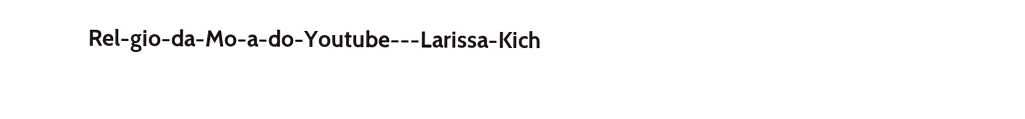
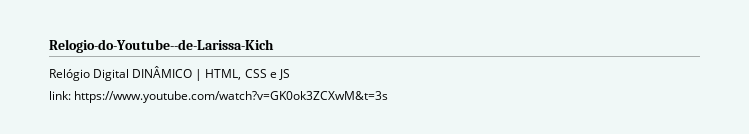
[88,28,542,55] Rel-gio-da-Mo-a-do-Youtube---Larissa-Kich -> [49,39,274,53] [49,66,290,81] [49,91,389,103] Relogio-do-Youtube--de-Larissa-Kich // Relógio Digital DINÂMICO | HTML, CSS e JS // link: https://www.youtube.com/watch?v=GK0ok3ZCXwM&t=3s

